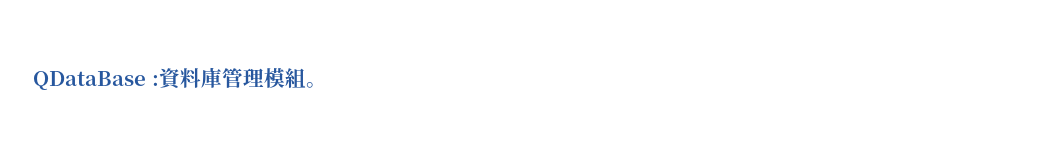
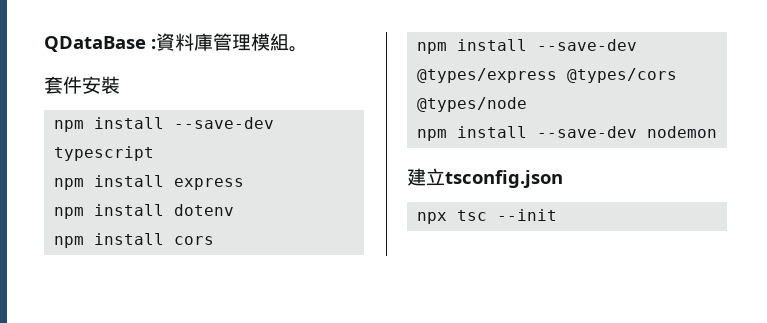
(327, 85) none -> [44,76,120,94] [53,117,274,132] [53,146,154,161] [53,175,244,190] [53,204,234,219] [53,233,214,248] [416,39,637,54] [416,68,677,83] [416,97,527,112] [416,126,717,141] [407,168,563,188] [416,209,557,224] // 套件安裝 // npm install --save-dev typescript // npm install express // npm install dotenv // npm install cors // npm install --save-dev @types/express @types/cors @types/node // npm install --save-dev nodemon // 建立tsconfig.json // npx tsc --init

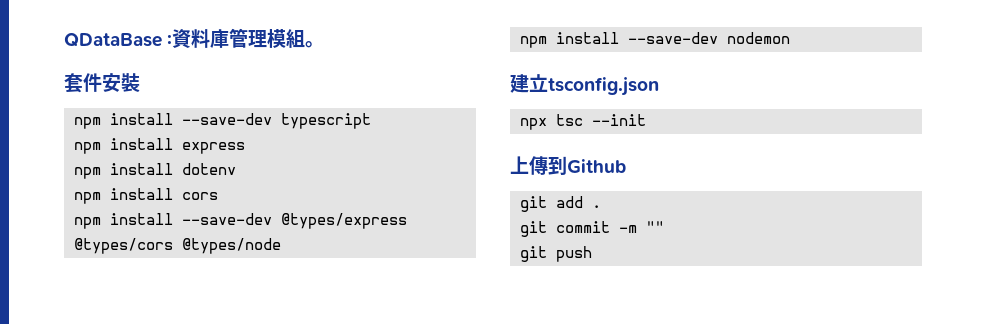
(557, 215) none -> [510,156,626,175] [520,196,602,212] [520,221,665,237] [520,246,593,262] // 上傳到Github // git add . // git commit -m "" // git push

